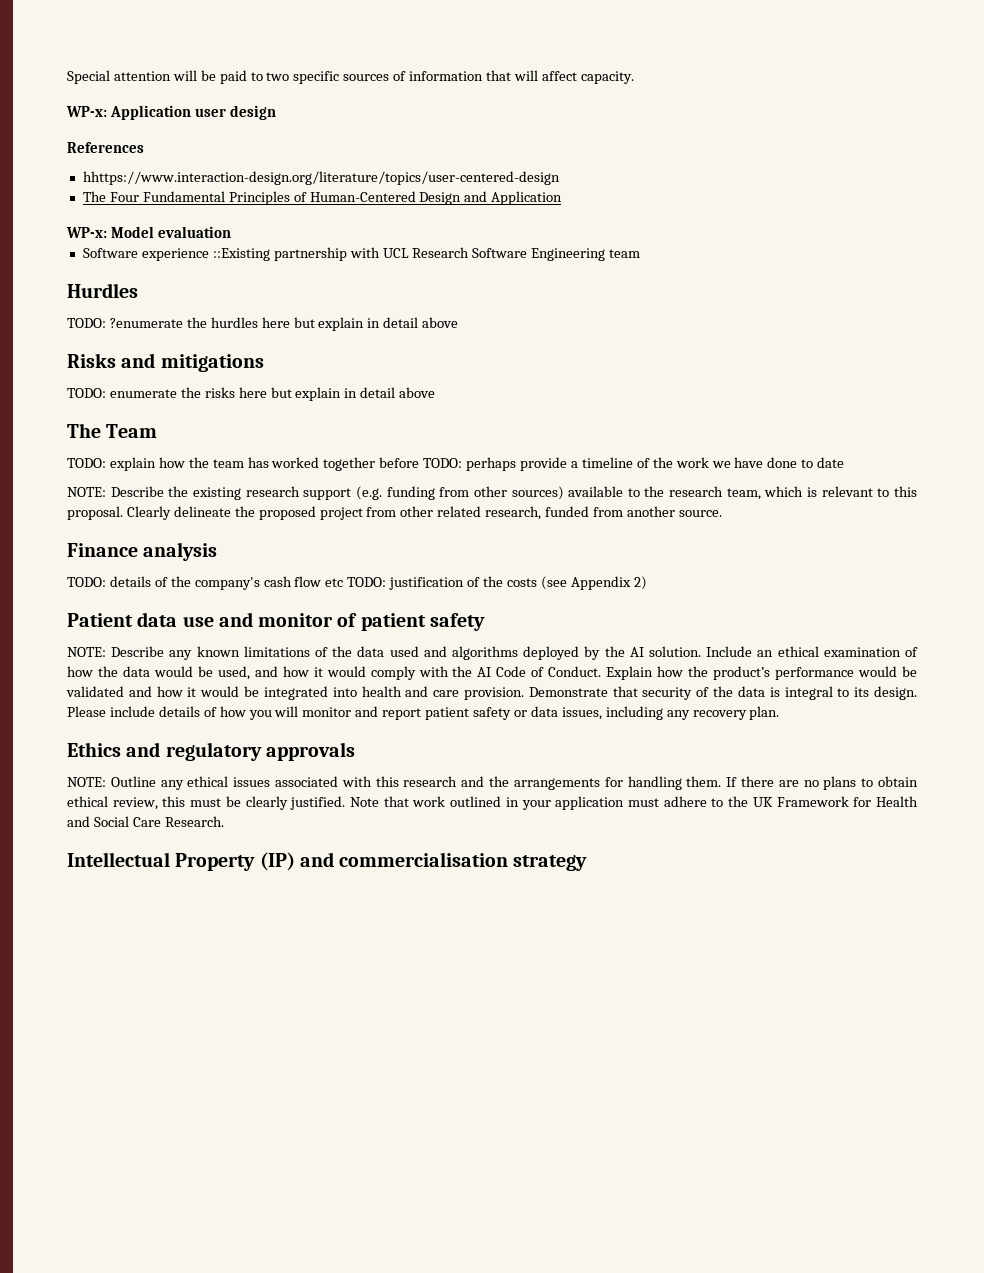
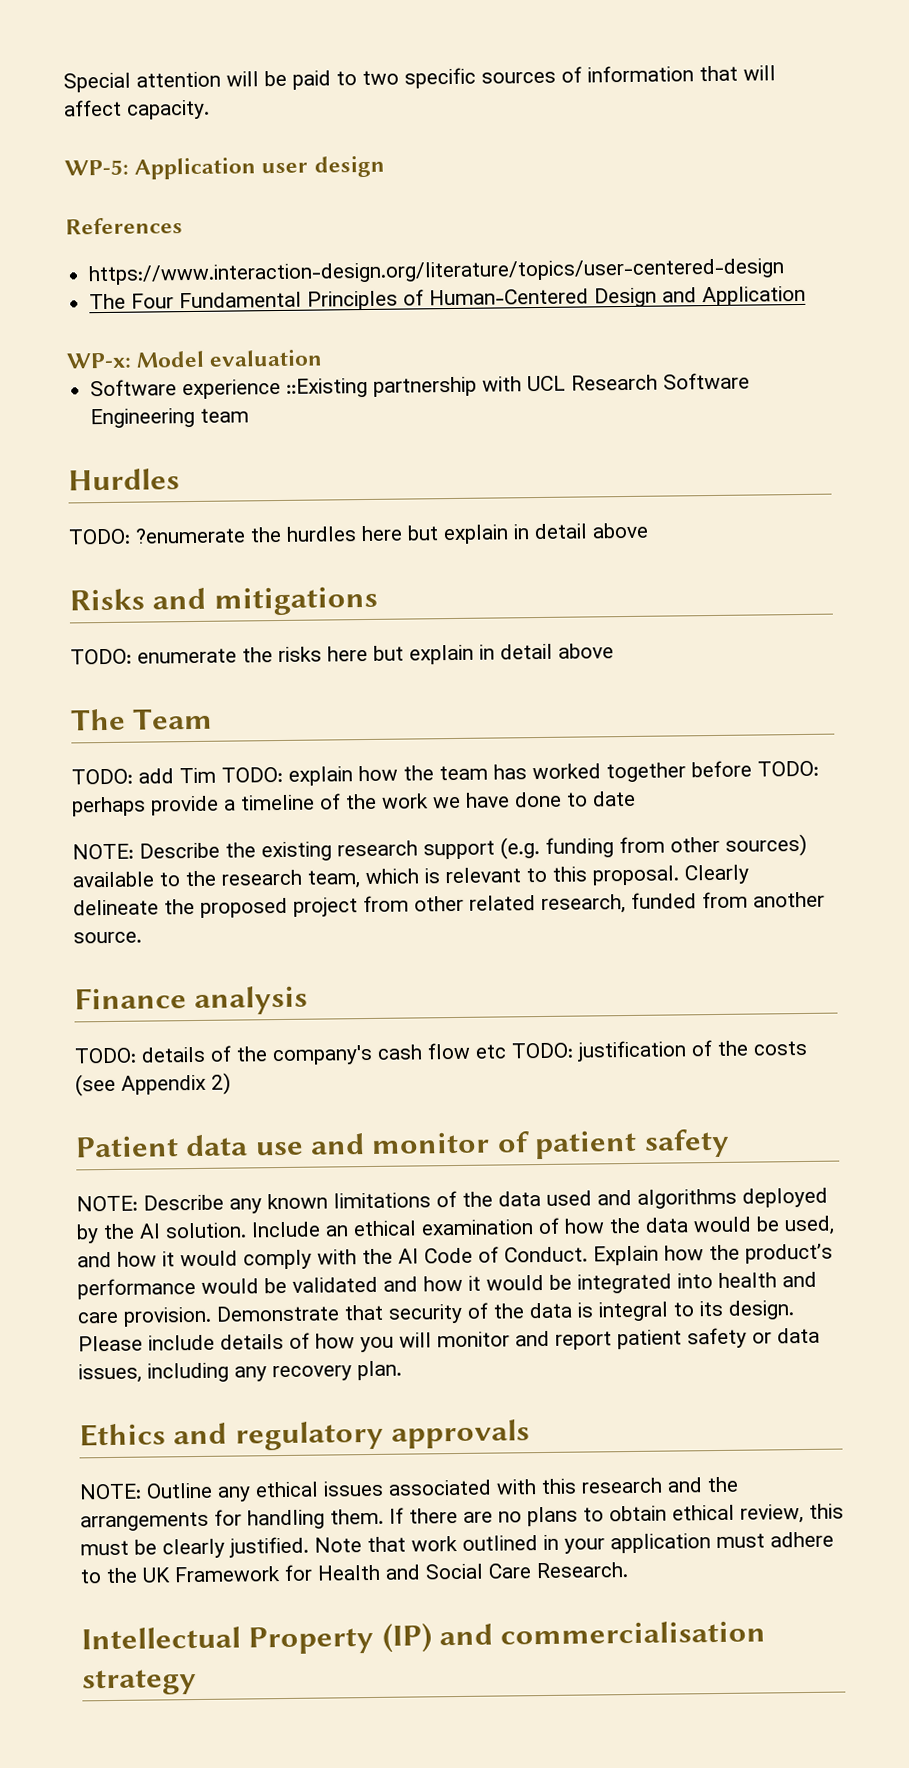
[66,106,107,117] WP-x: -> [64,159,129,176] WP-5:
[82,171,560,185] hhttps://www.interaction-design.org/literature/topics/user-centered-design -> [88,258,786,286] https://www.interaction-design.org/literature/topics/user-centered-design
(106, 463) none -> [138,766,283,784] add Tim TODO:

